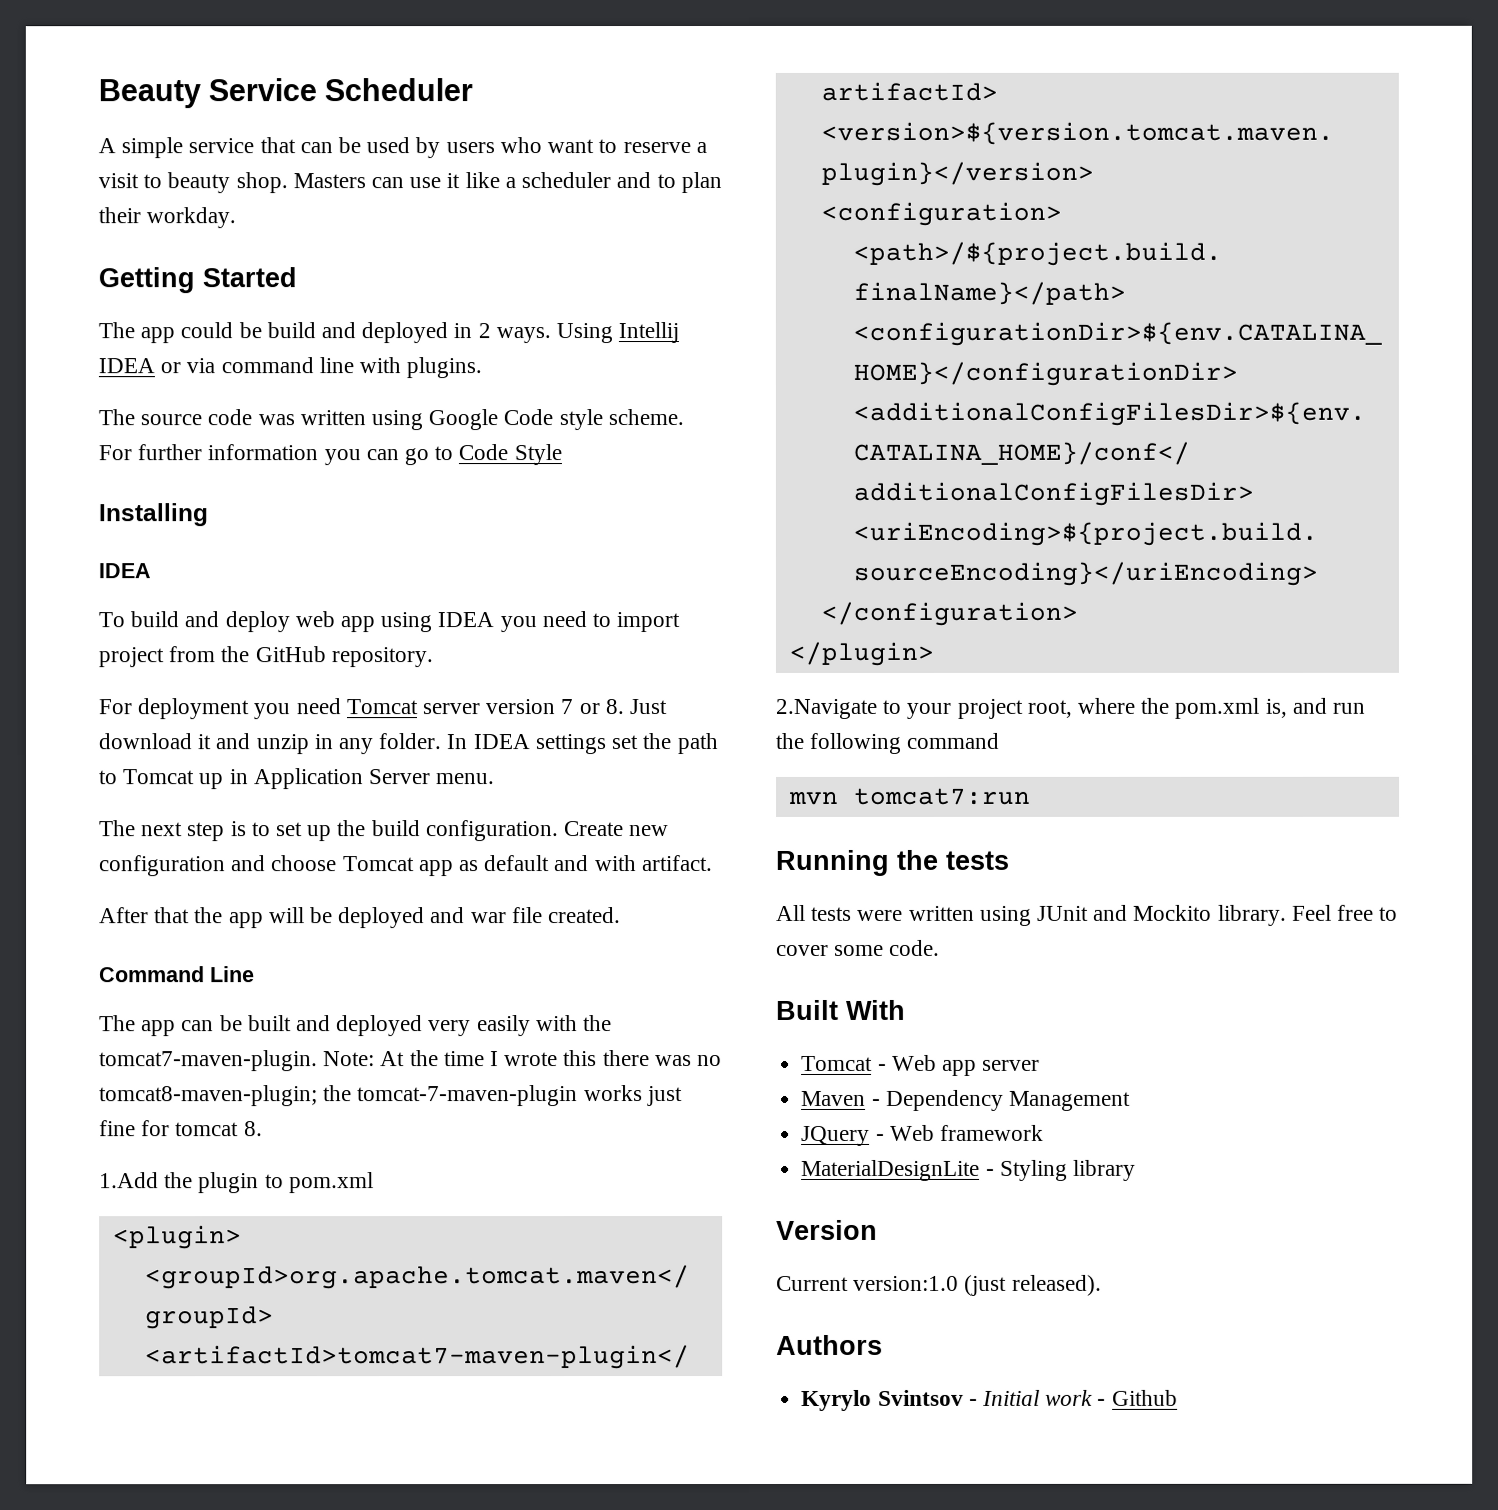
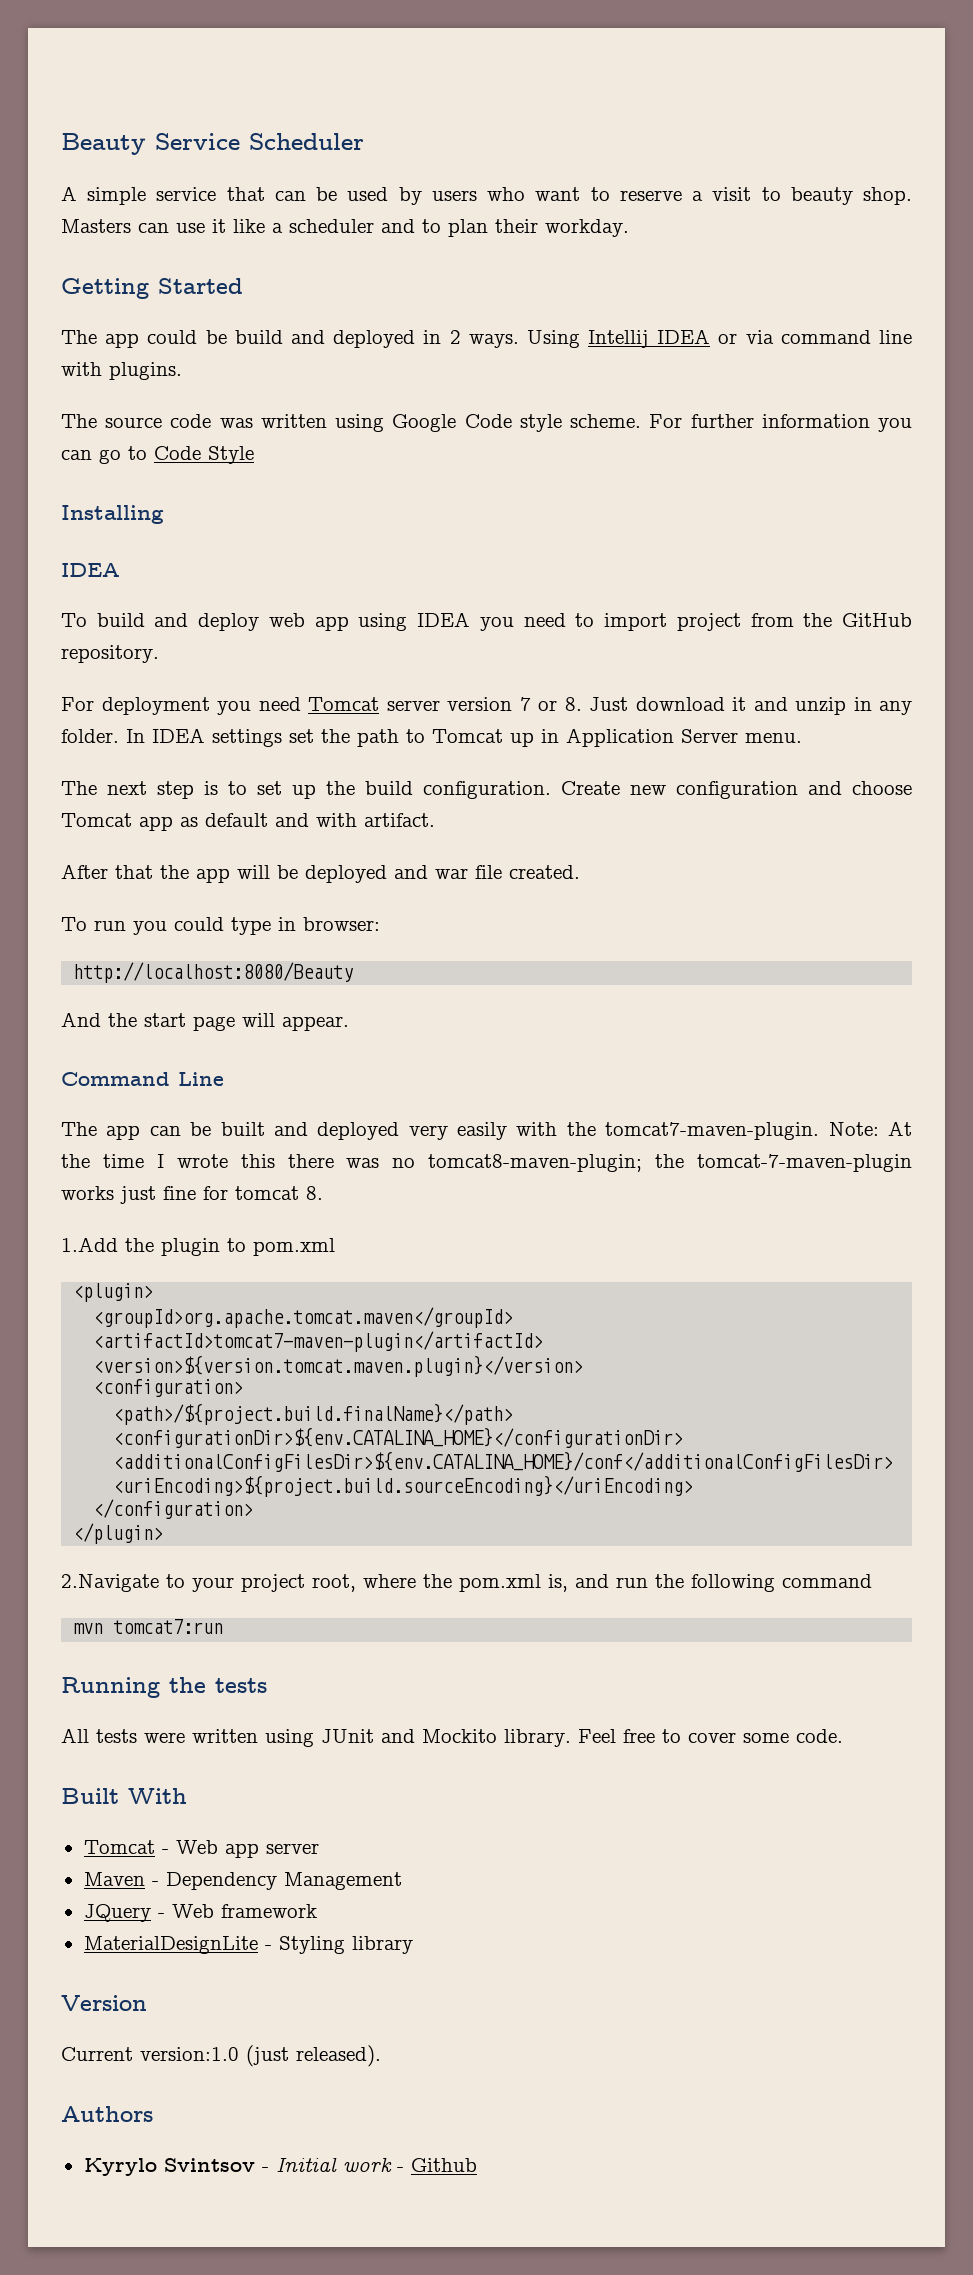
(622, 915) none -> [61,917,380,935] [73,962,354,983] [61,1012,349,1031] // To run you could type in browser: // http://localhost:8080/Beauty // And the start page will appear.

